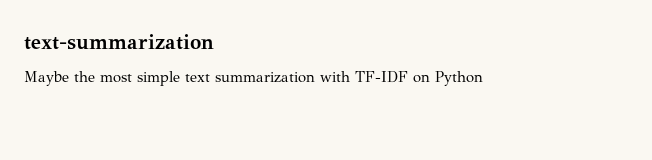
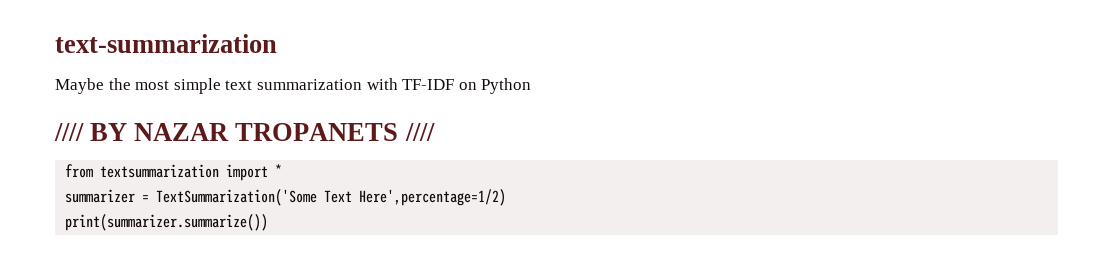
(483, 78) none -> [54,123,435,141] [65,164,283,181] [65,189,507,206] [65,214,269,231] // //// BY NAZAR TROPANETS //// // from textsummarization import * // summarizer = TextSummarization('Some Text Here',percentage=1/2) // print(summarizer.summarize())

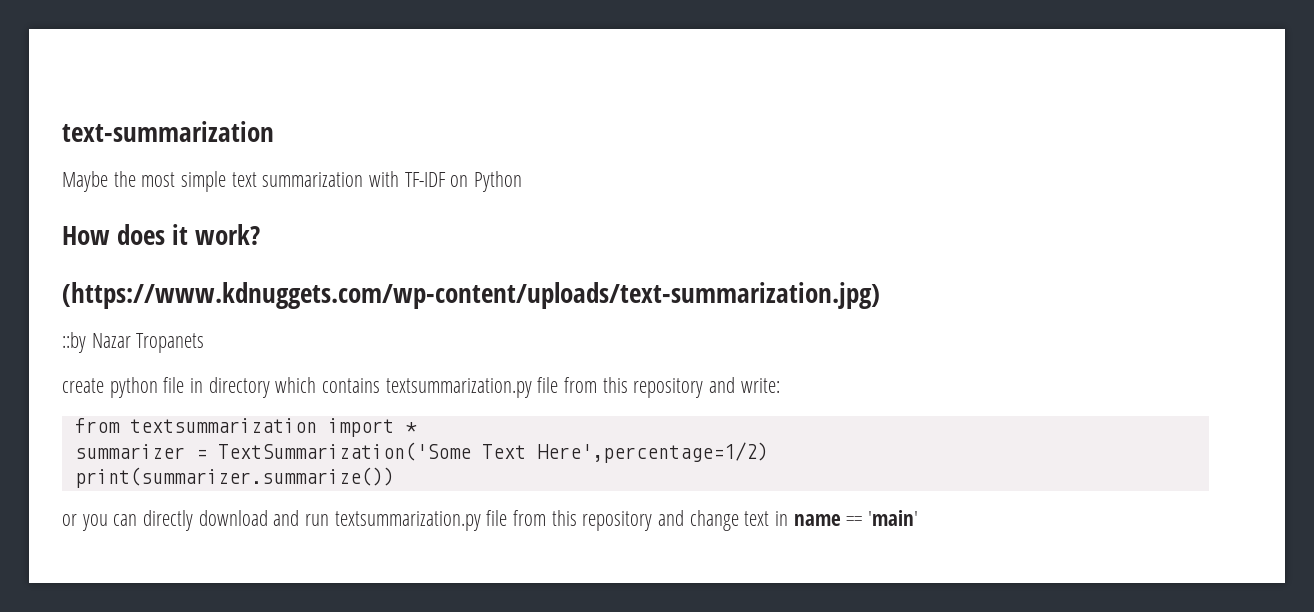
[54,123,435,141] //// BY NAZAR TROPANETS //// -> [62,224,261,245] [62,282,880,309] [62,332,205,353] [62,377,780,398] How does it work? // (https://www.kdnuggets.com/wp-content/uploads/text-summarization.jpg) // ::by Nazar Tropanets // create python file in directory which contains textsummarization.py file from this repository and write:
(269, 222) none -> [62,510,919,531] // or you can directly download and run textsummarization.py file from this repository and change text in name == 'main'

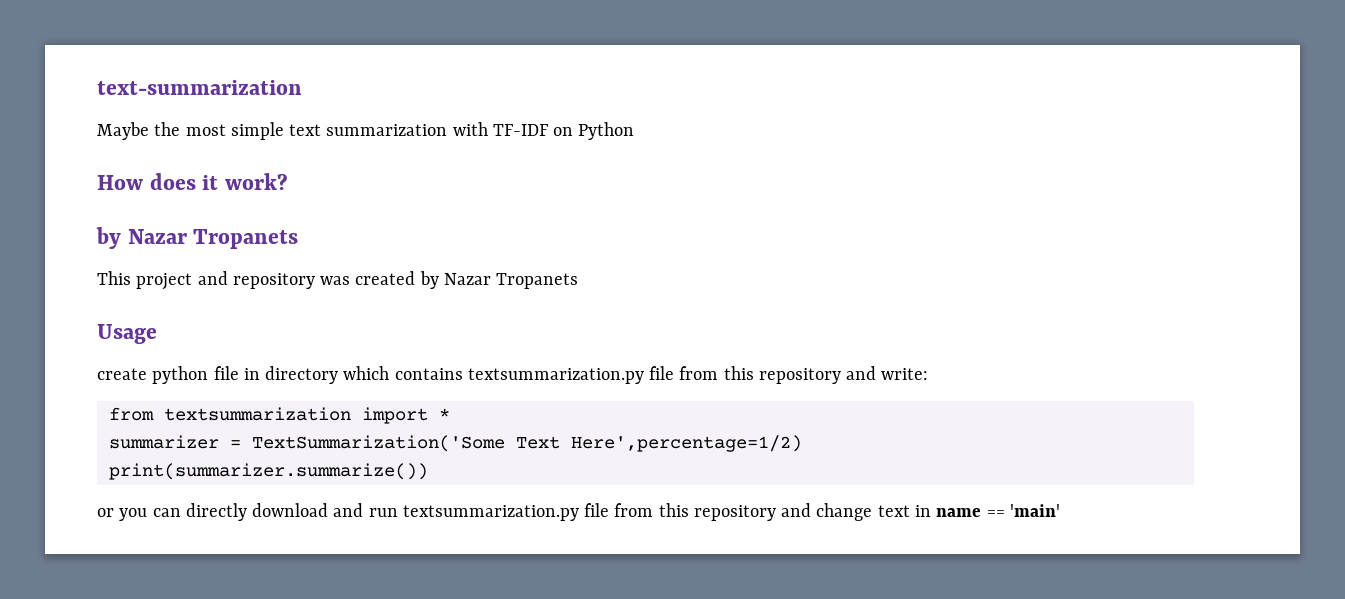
[62,282,880,309] [62,332,205,353] (https://www.kdnuggets.com/wp-content/uploads/text-summarization.jpg) // ::by Nazar Tropanets -> [96,227,299,249] [97,271,579,290] [97,324,157,344] by Nazar Tropanets // This project and repository was created by Nazar Tropanets // Usage

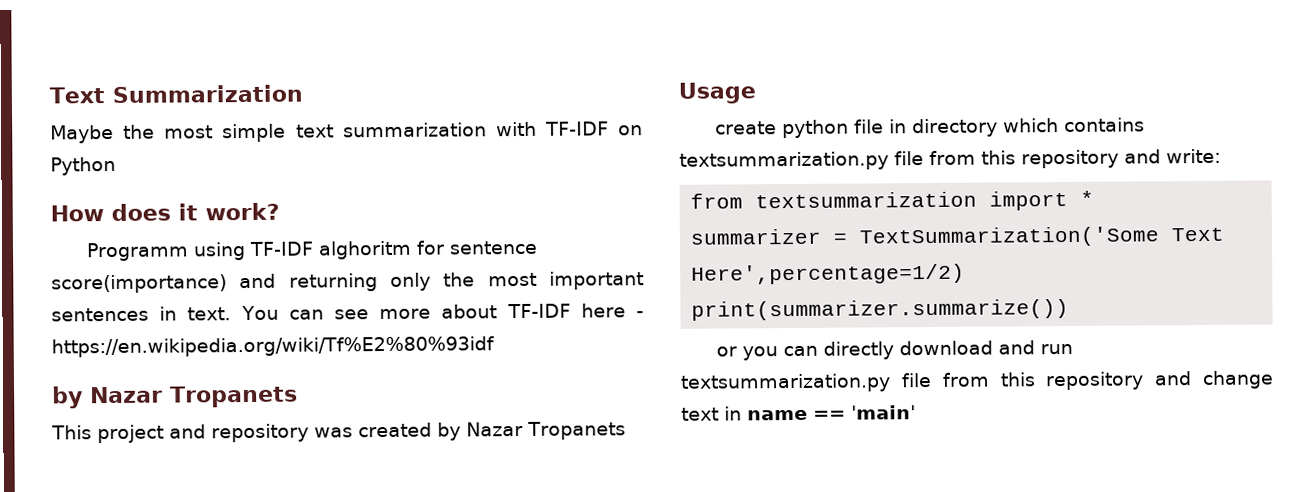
[97,80,302,95] text-summarization -> [49,84,303,104] Text Summarization
(288, 181) none -> [86,240,539,262] [51,271,644,294] [51,303,644,322] [51,336,495,358] // Programm using TF-IDF alghoritm for sentence score(importance) and returning only the most important sentences in text. You can see more about TF-IDF here - https://en.wikipedia.org/wiki/Tf%E2%80%93idf

